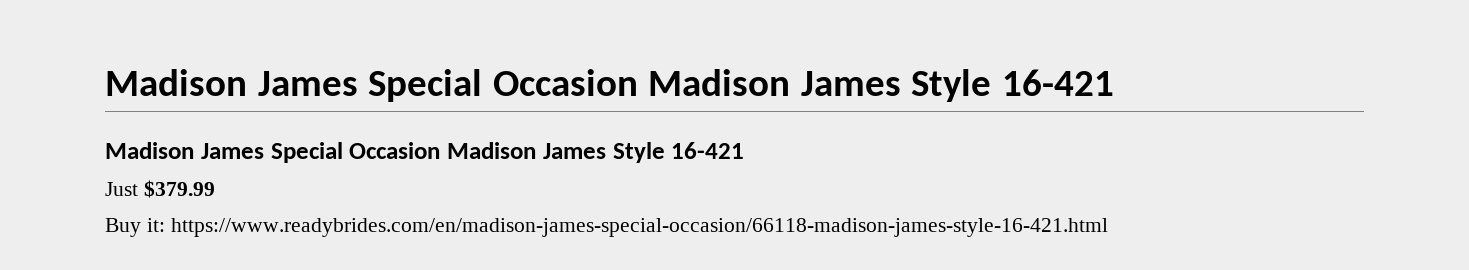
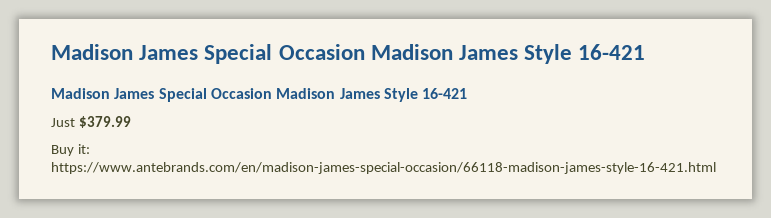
[170,218,1108,237] https://www.readybrides.com/en/madison-james-special-occasion/66118-madison-james-style-16-421.html -> [51,162,716,174] https://www.antebrands.com/en/madison-james-special-occasion/66118-madison-james-style-16-421.html

